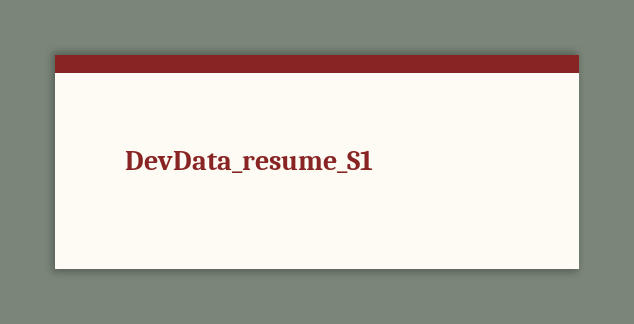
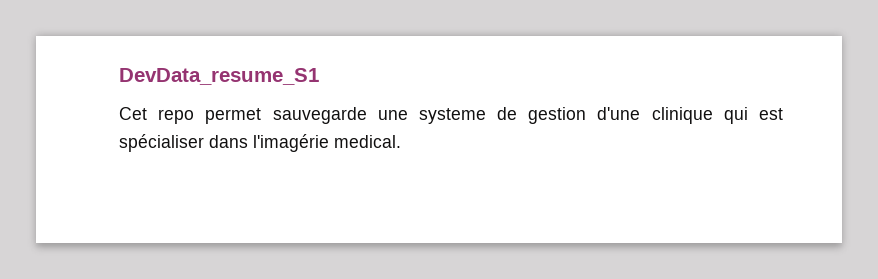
(373, 161) none -> [119,107,783,124] [119,134,401,152] // Cet repo permet sauvegarde une systeme de gestion d'une clinique qui est spécialiser dans l'imagérie medical.

